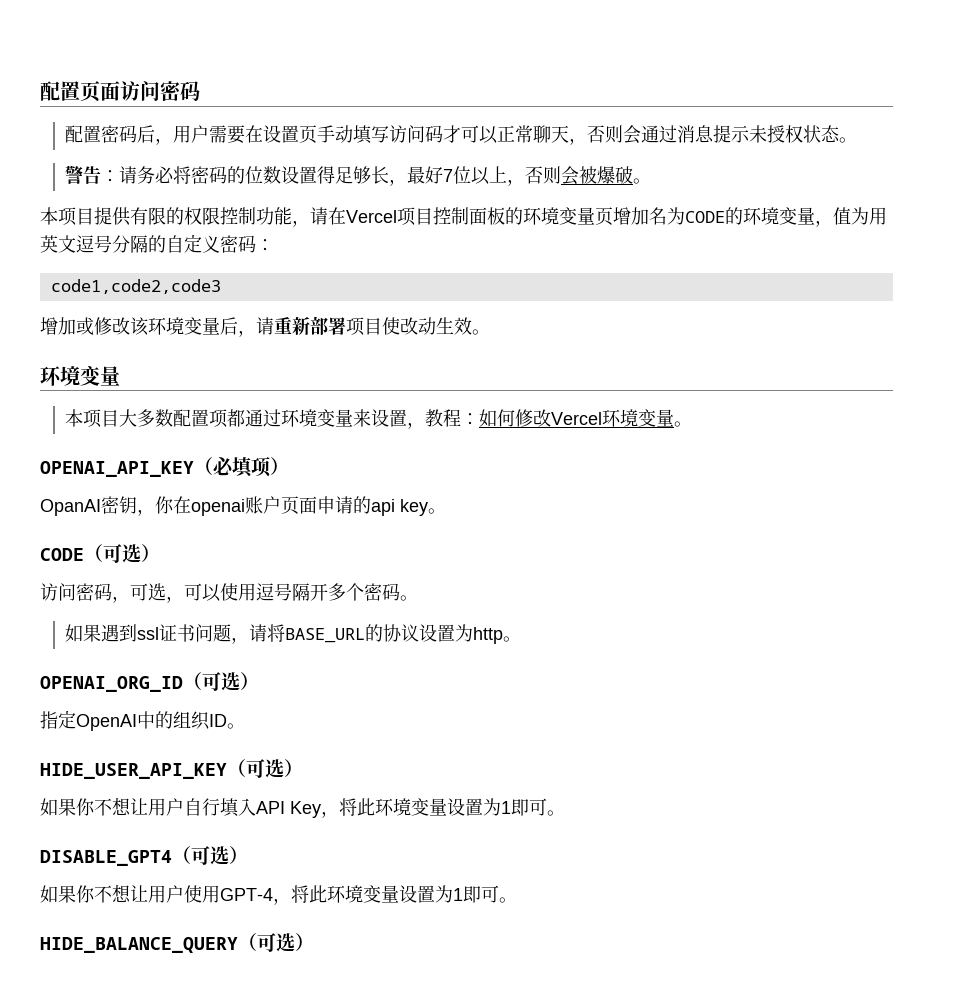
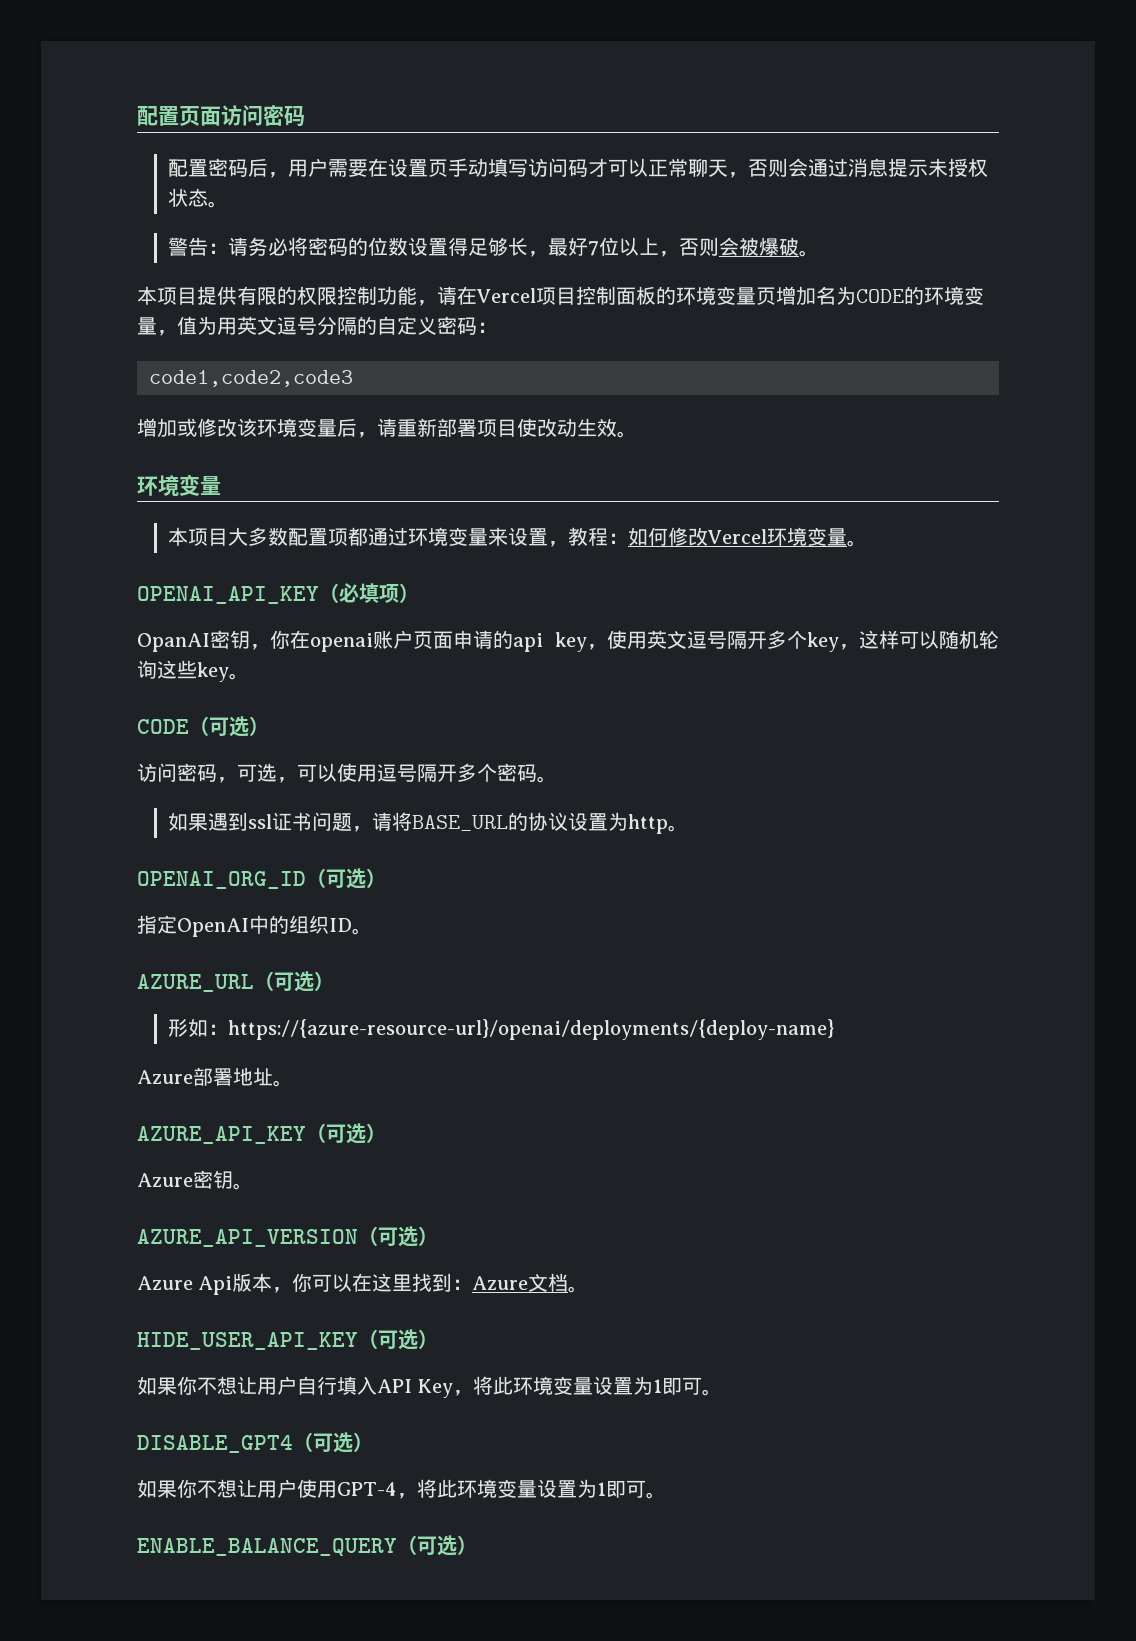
(428, 507) none -> [587,630,999,652] [137,660,229,682] ，使用英文逗号隔开多个key，这样可以随机轮询这些key
(245, 726) none -> [137,971,334,992] [168,1018,835,1040] [137,1067,293,1087] [137,1123,386,1144] [137,1170,253,1190] [137,1226,438,1247] [137,1273,589,1295] // AZURE_URL（可选） // 形如：https://{azure-resource-url}/openai/deployments/{deploy-name} // Azure部署地址。 // AZURE_API_KEY（可选） // Azure密钥。 // AZURE_API_VERSION（可选） // Azure Api版本，你可以在这里找到：Azure文档。
[40,937,238,953] HIDE_BALANCE_QUERY -> [137,1538,397,1556] ENABLE_BALANCE_QUERY

